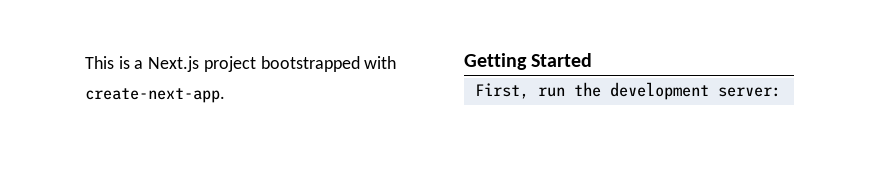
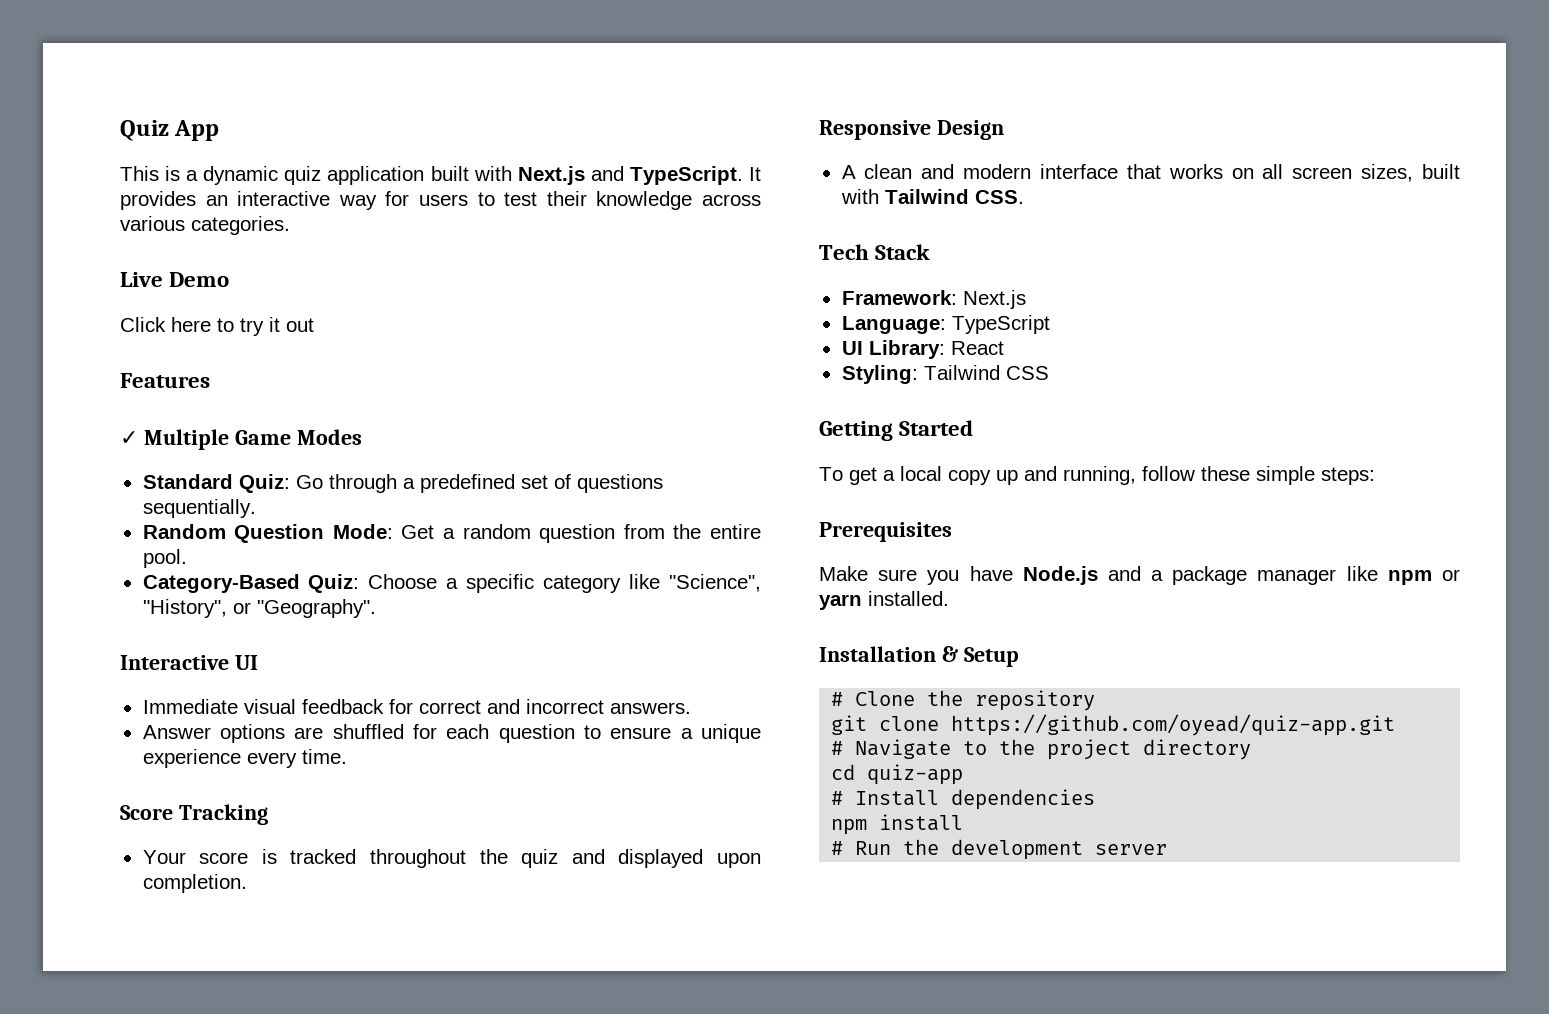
(85, 62) none -> [120,120,220,141] Quiz App //
[148,56,397,72] [85,88,225,103] [464,53,593,70] [474,83,565,99] Next.js project bootstrapped with create-next-app. // Getting Started // First, run -> [203,166,761,185] [120,191,762,210] [120,216,290,235] [120,272,230,287] [120,317,314,336] [120,373,210,388] [120,429,362,450] [142,474,663,493] [142,499,256,518] [142,524,762,543] [142,549,187,568] [142,574,761,593] [142,599,376,618] [120,655,258,670] [142,699,691,714] [142,724,762,743] [142,749,347,768] [120,804,268,825] [142,849,761,868] [142,874,247,893] [819,120,1004,140] [841,164,1460,182] [840,189,1024,204] [819,244,931,260] [841,290,1026,309] [841,315,1050,334] [841,340,1004,359] [841,365,1049,384] [819,420,974,441] [819,466,1375,485] [819,522,952,542] [819,566,1460,585] [819,591,949,610] [819,646,1019,667] [831,690,1096,711] [831,714,1396,736] [831,739,1252,760] [831,764,964,785] [831,789,1096,810] [831,814,964,835] [831,841,892,855] dynamic quiz application built with Next.js and TypeScript. It provides an interactive way for users to test their knowledge across various categories. // Live Demo // Click here to try it out // Features // ✓ Multiple Game Modes // Standard Quiz: Go through a predefined set of questions sequentially. // Random Question Mode: Get a random question from the entire pool. // Category-Based Quiz: Choose a specific category like "Science", "History", or "Geography". // Interactive UI // Immediate visual feedback for correct and incorrect answers. // Answer options are shuffled for each question to ensure a unique experience every time. // Score Tracking // Your score is tracked throughout the quiz and displayed upon completion. // Responsive Design // A clean and modern interface that works on all screen sizes, built with Tailwind CSS. // Tech Stack // Framework: Next.js // Language: TypeScript // UI Library: React // Styling: Tailwind CSS // Getting Started // To get a local copy up and running, follow these simple steps: // Prerequisites // Make sure you have Node.js and a package manager like npm or yarn installed. // Installation & Setup // # Clone the repository // git clone https://github.com/oyead/quiz-app.git // # Navigate to the project directory // cd quiz-app // # Install dependencies // npm install // # Run
[717,87,781,97] server: -> [1095,844,1168,855] server

